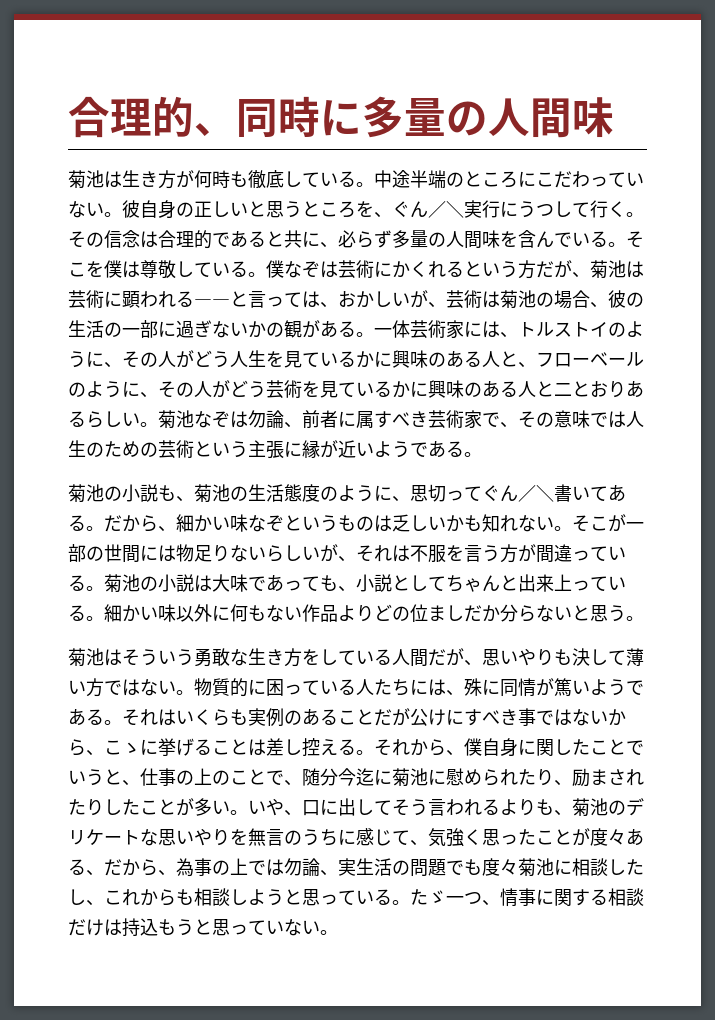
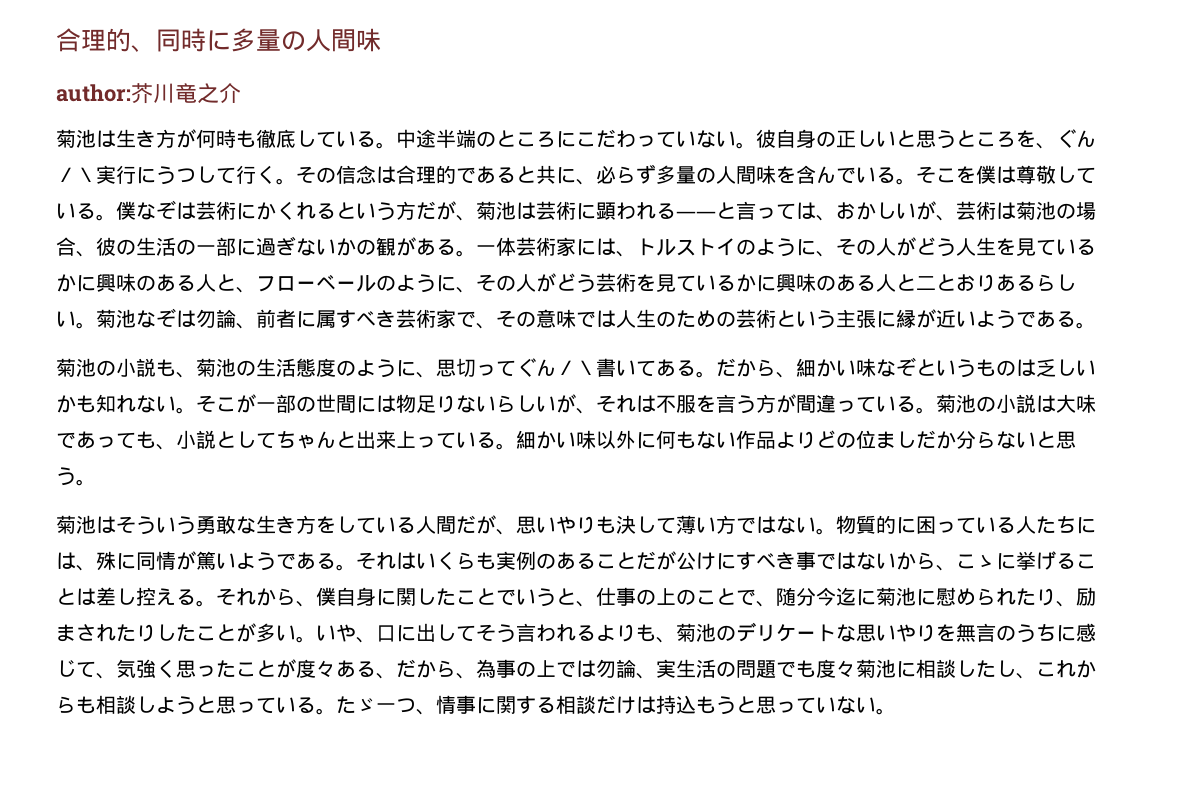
(614, 117) none -> [56,83,241,104] // author:芥川竜之介

